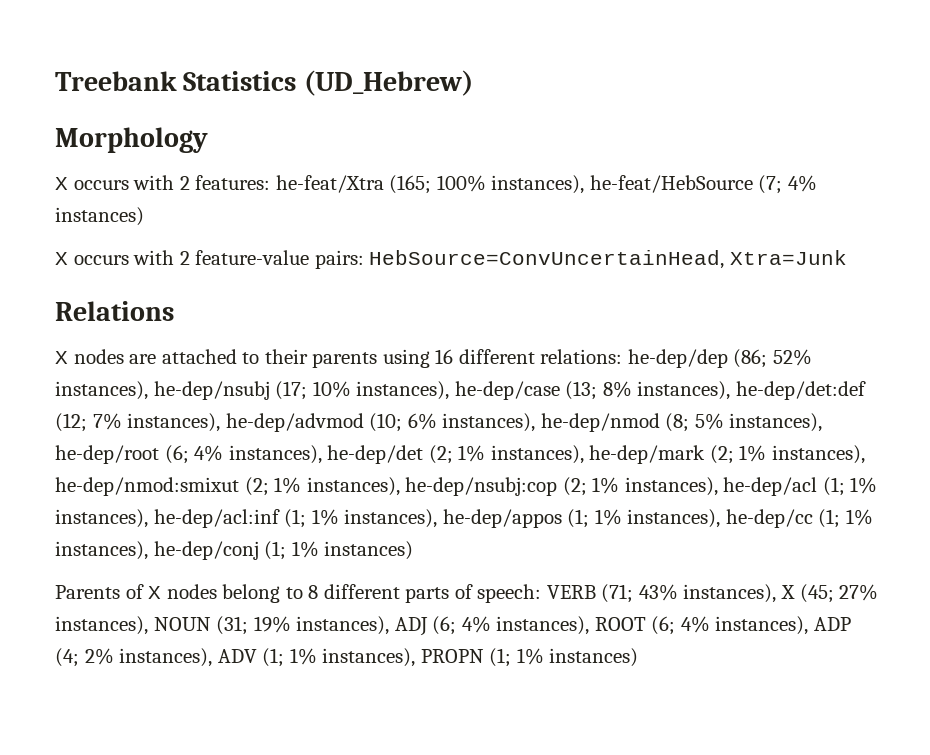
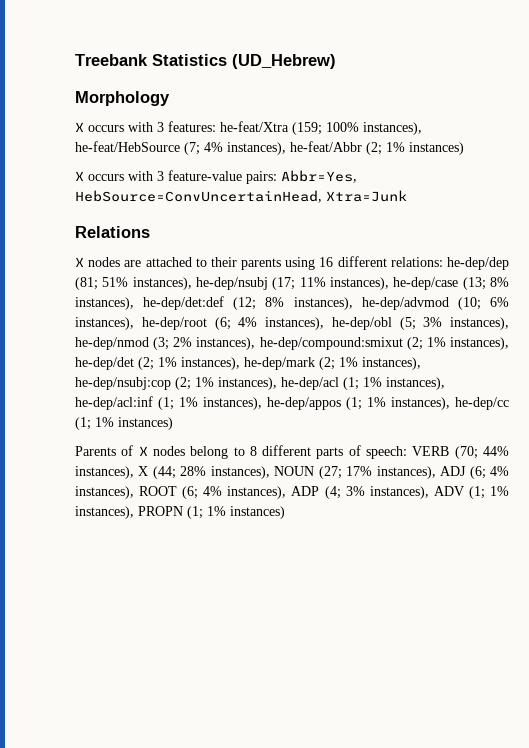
[179,176,190,190] 2 -> [157,122,164,132] 3
[389,175,432,194] (165; -> [292,122,322,135] (159;
(817, 183) none -> [227,141,405,155] instances), he-feat/Abbr (2; 1%
[179,251,190,265] 2 -> [157,171,164,181] 3
(364, 259) none -> [281,170,357,183] Abbr=Yes,
[733,349,812,368] (86; 52% -> [75,277,129,290] (81; 51%
[312,381,351,398] 10% -> [299,277,326,287] 11%
[92,413,122,430] 7% -> [265,297,285,307] 8%
[540,413,823,432] [55,445,224,464] he-dep/nmod (8; 5% instances), he-dep/root (6; 4% -> [141,317,509,330] [75,337,446,350] he-dep/root (6; 4% instances), he-dep/obl (5; 3% instances), he-dep/nmod (3; 2% instances), he-dep/compound:smixut (2; 1%
[55,477,400,496] he-dep/nmod:smixut (2; 1% instances), -> (421, 363) none
[55,541,319,560] instances), he-dep/conj (1; 1% -> (114, 422) none
[601,584,879,603] [55,616,291,635] (71; 43% instances), X (45; 27% instances), NOUN (31; 19% -> [454,446,510,459] [75,466,373,479] (70; 44% instances), X (44; 28% instances), NOUN (27; 17%
[84,648,114,665] 2% -> [345,486,365,496] 3%

